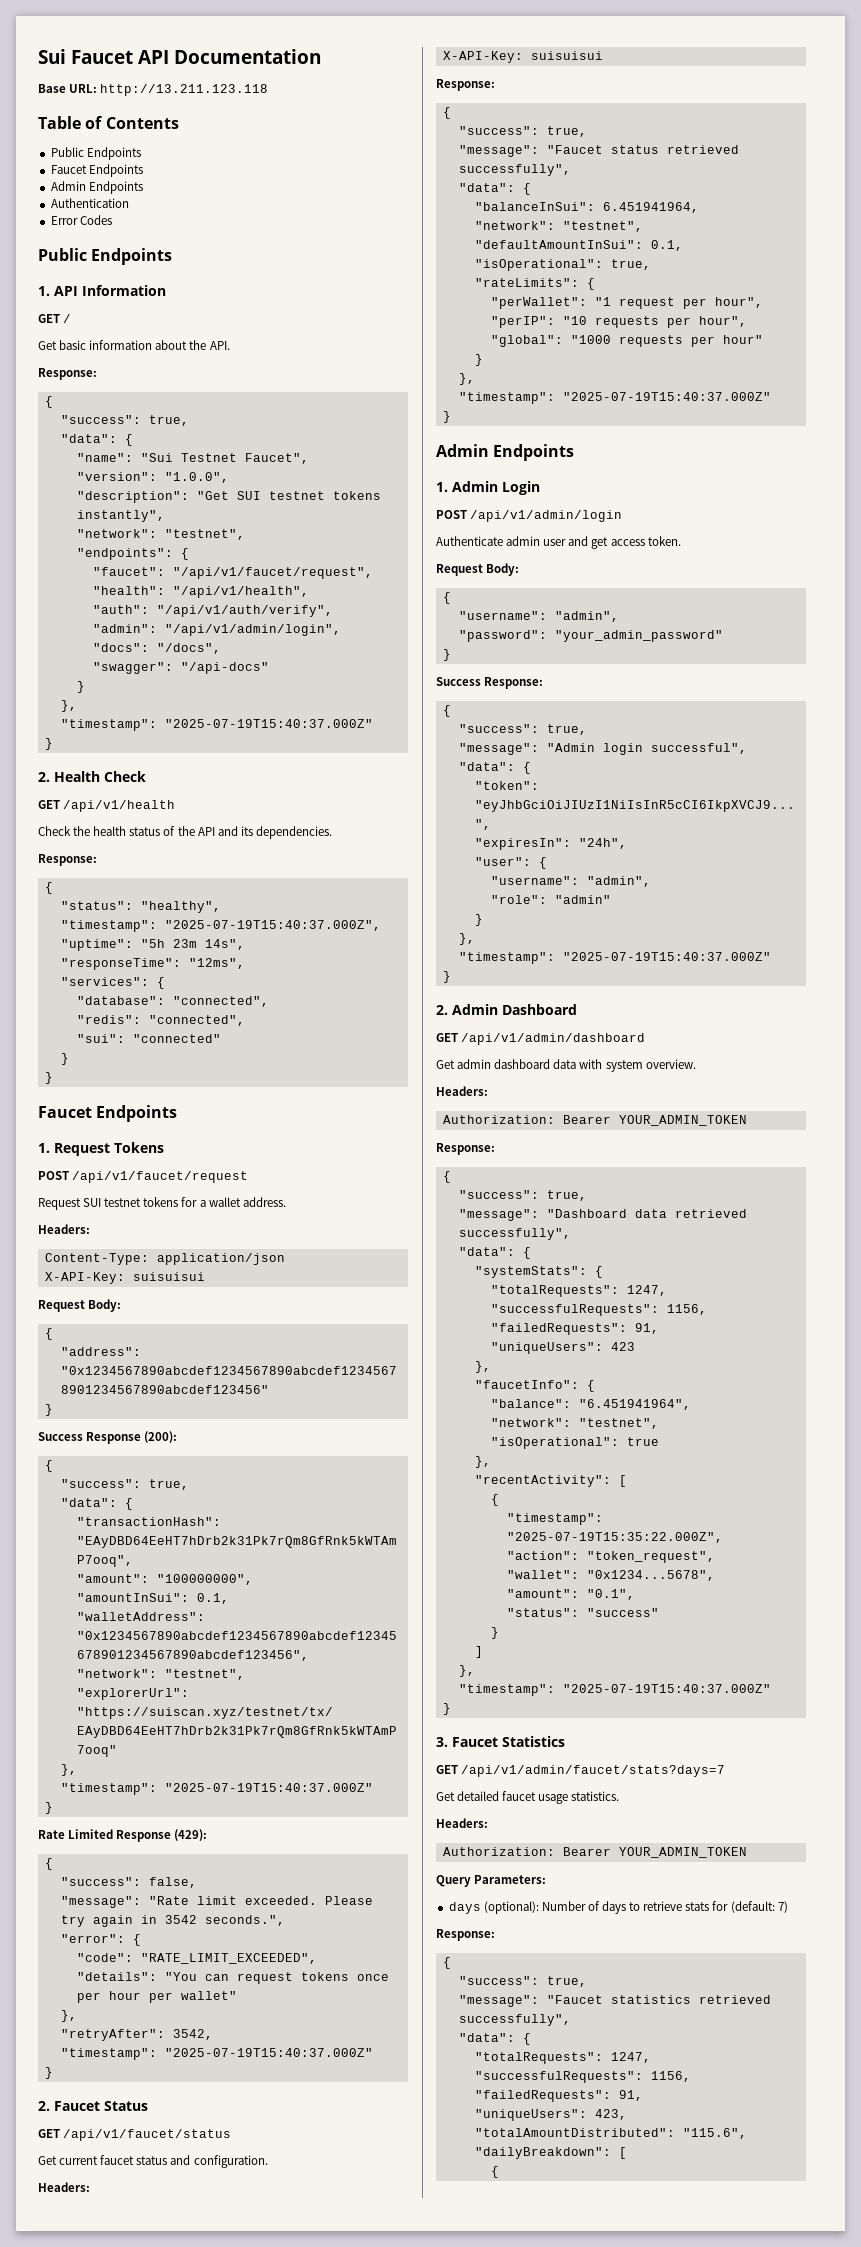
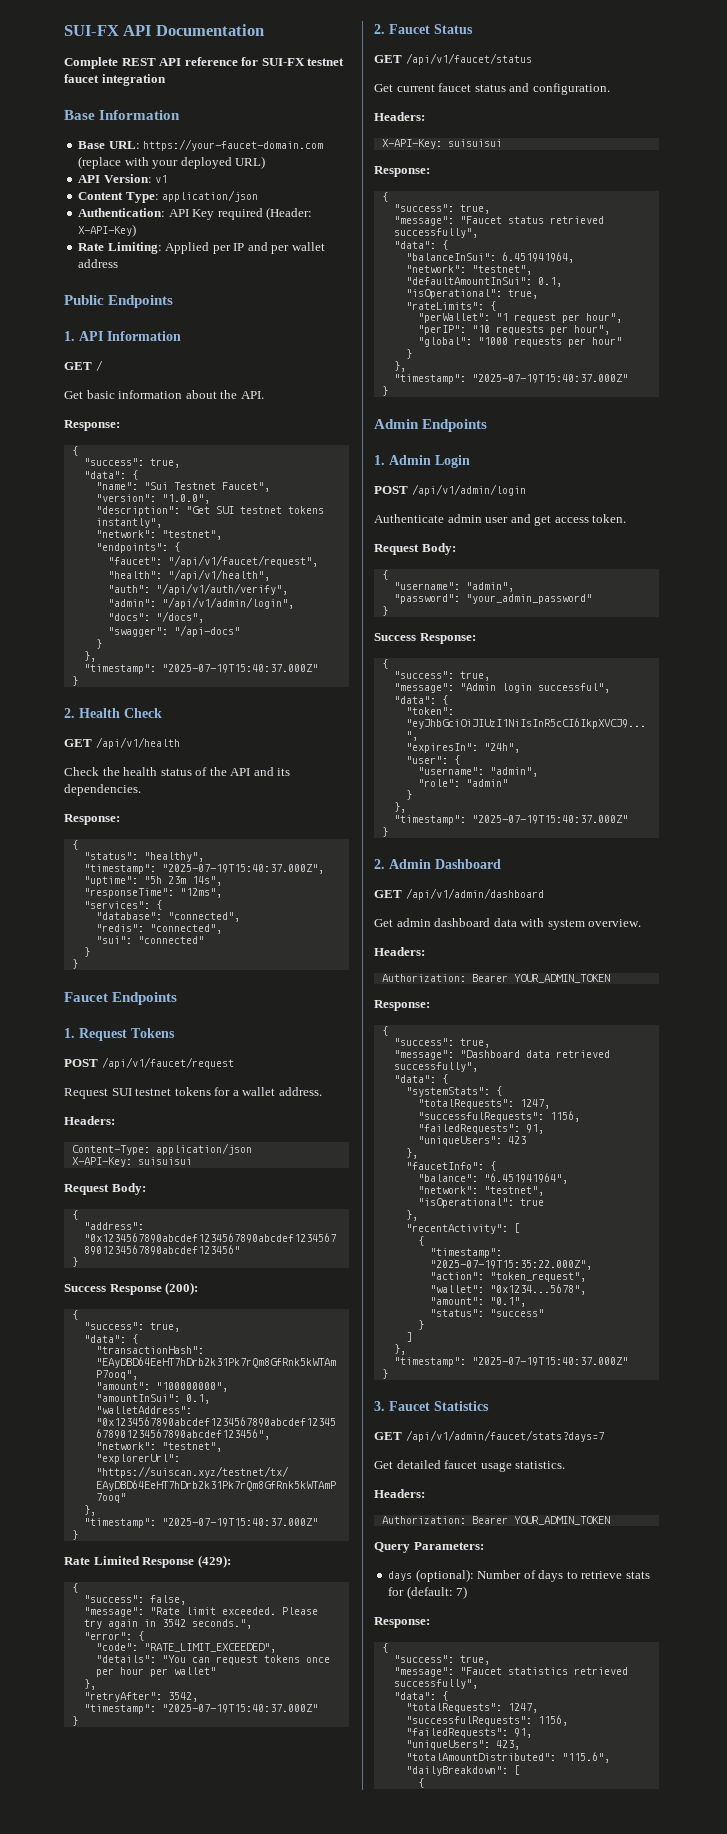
[38,49,133,64] Sui Faucet -> [64,25,119,36] SUI-FX
[38,84,269,96] [38,116,179,129] [50,147,141,160] [50,164,143,177] [50,181,143,194] [50,198,129,208] [50,215,112,225] Base URL: http://13.211.123.118 // Table of Contents // Public Endpoints // Faucet Endpoints // Admin Endpoints // Authentication // Error Codes -> [64,57,345,69] [64,74,166,86] [64,110,181,120] [78,139,324,151] [78,156,266,169] [78,174,168,183] [78,190,259,203] [78,207,313,220] [78,224,137,237] [78,242,325,254] [78,259,119,268] Complete REST API reference for SUI-FX testnet faucet integration // Base Information // Base URL: https://your-faucet-domain.com (replace with your deployed URL) // API Version: v1 // Content Type: application/json // Authentication: API Key required (Header: X-API-Key) // Rate Limiting: Applied per IP and per wallet address

